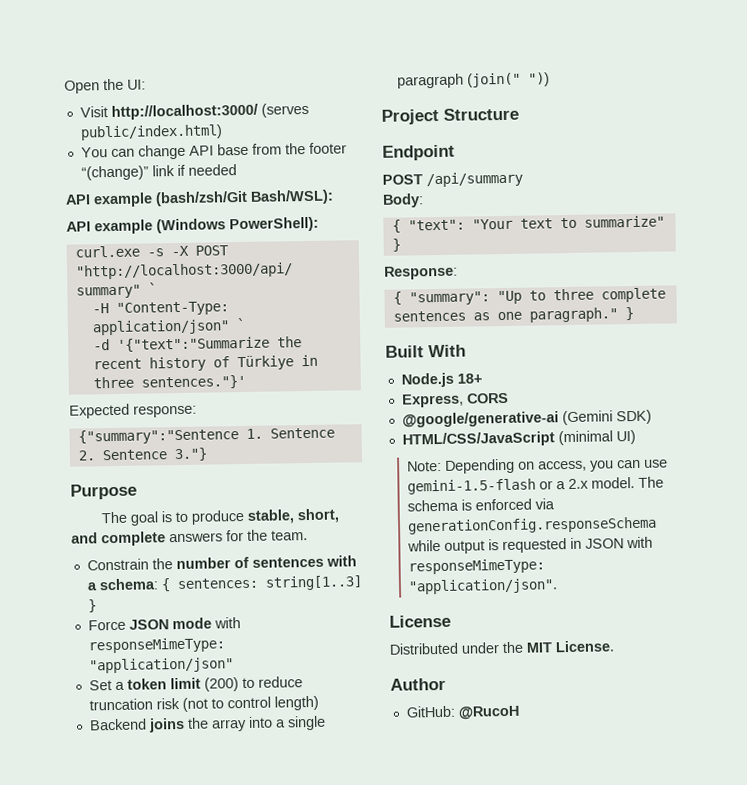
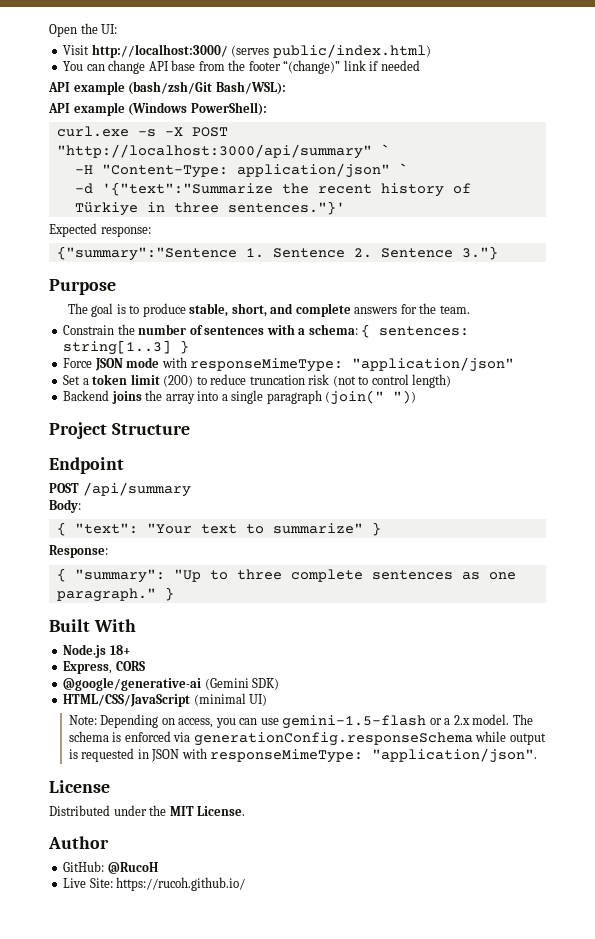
(520, 712) none -> [63,877,246,891] // Live Site: https://rucoh.github.io/

